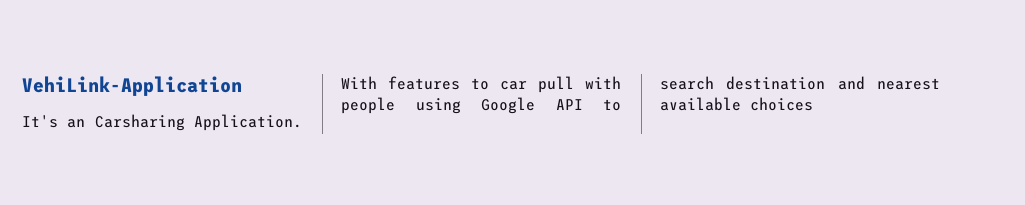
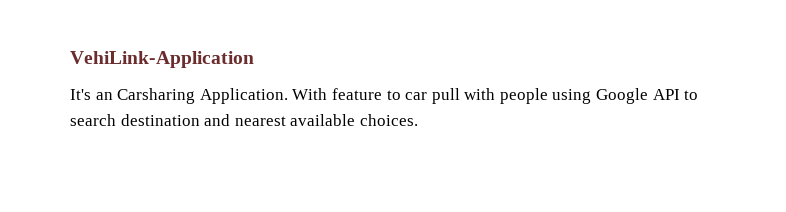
[388,76,460,90] features -> [331,88,382,100] feature
[750,97,813,111] choices -> [359,114,418,126] choices.

